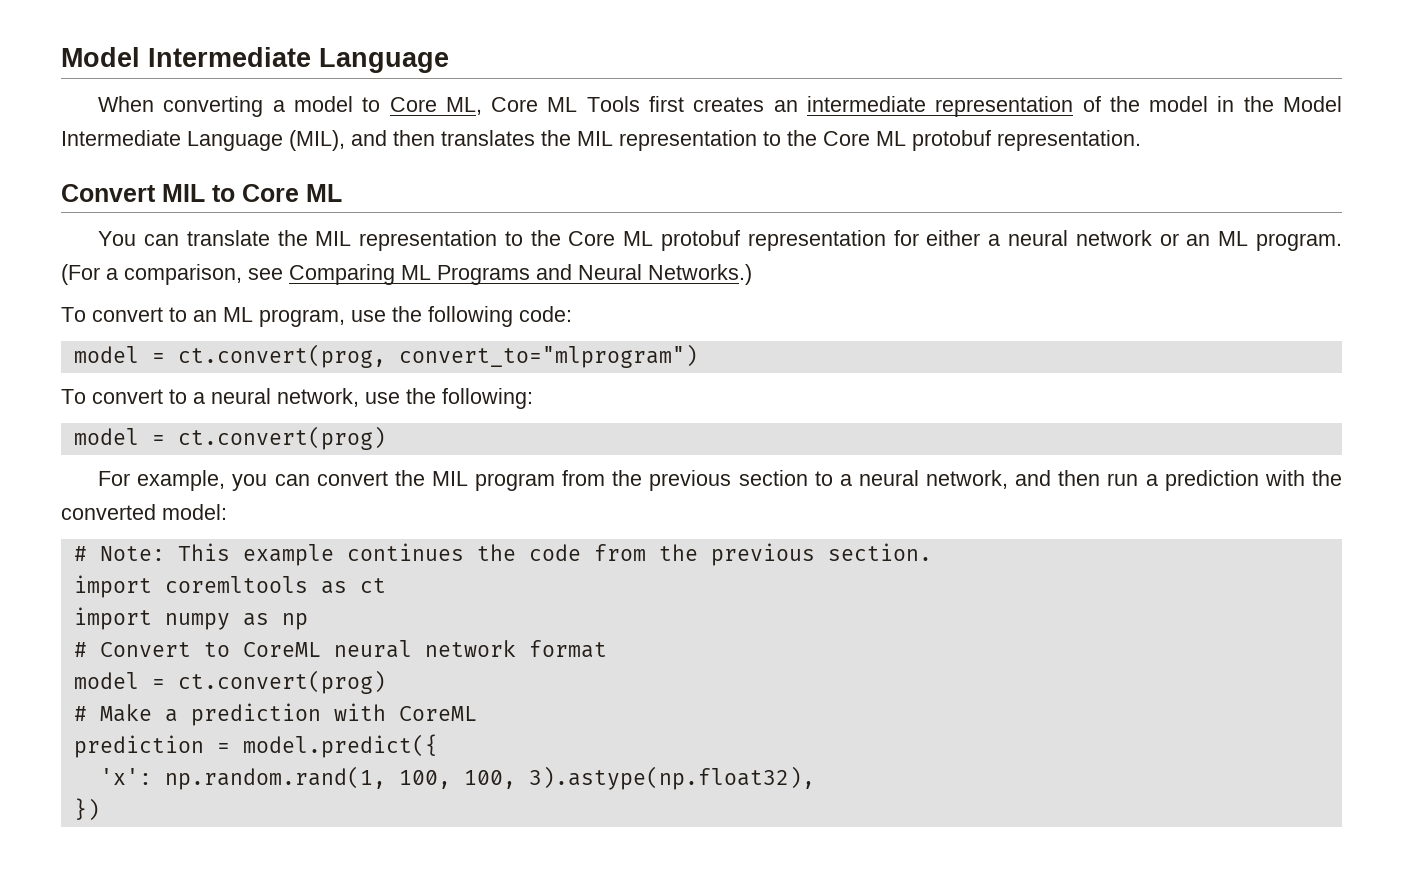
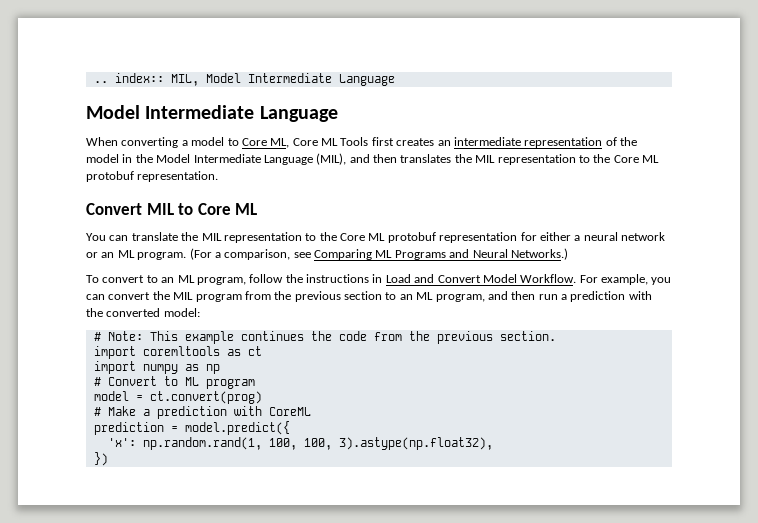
(61, 57) none -> [93,73,395,86] .. index:: MIL, Model Intermediate Language //
[351,306,572,327] [73,344,698,368] [61,388,533,409] [73,426,386,450] use the following code: // model = ct.convert(prog, convert_to="mlprogram") // To convert to a neural network, use the following: // model = ct.convert(prog) // -> [249,274,577,283] follow the instructions in Load and Convert Model Workflow.
[839,470,1009,489] a neural network, -> [399,292,485,302] an ML program,
[242,640,607,658] CoreML neural network format -> [184,377,255,389] ML program

